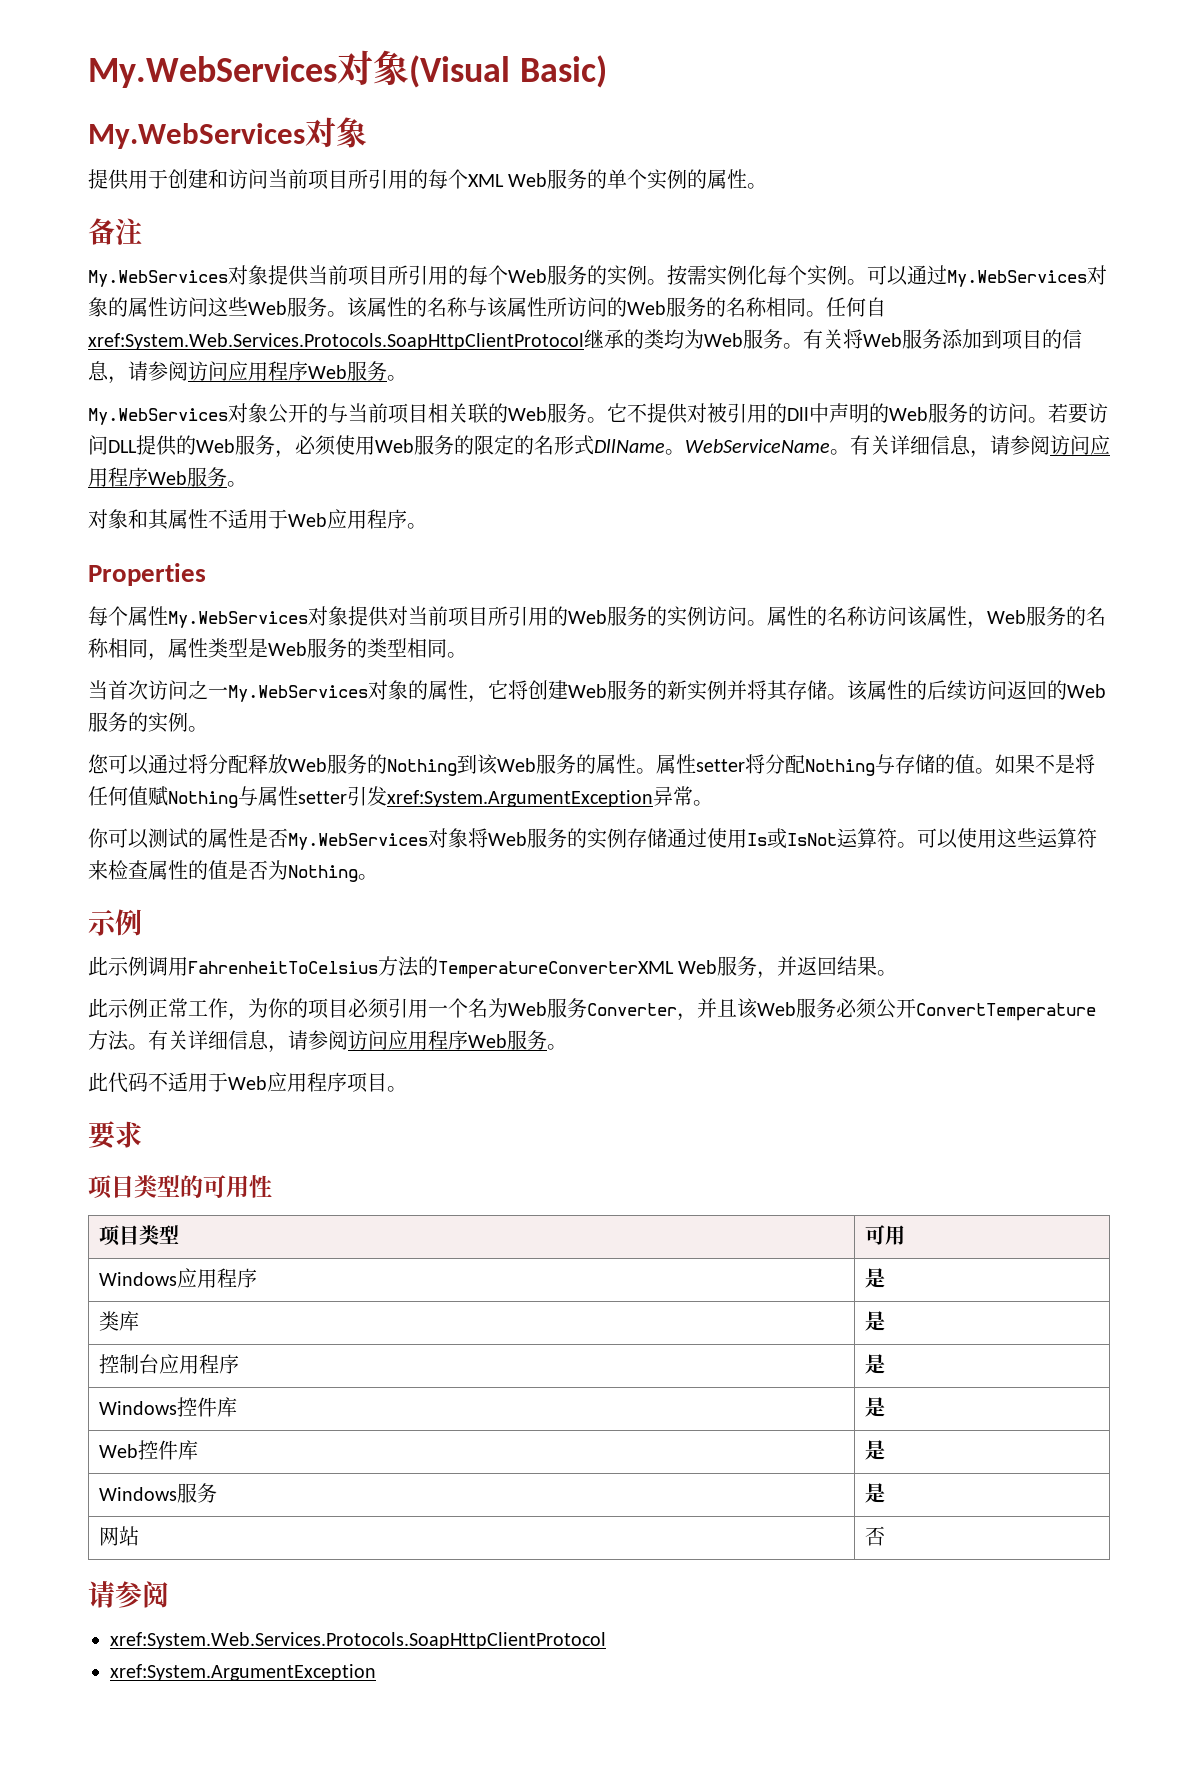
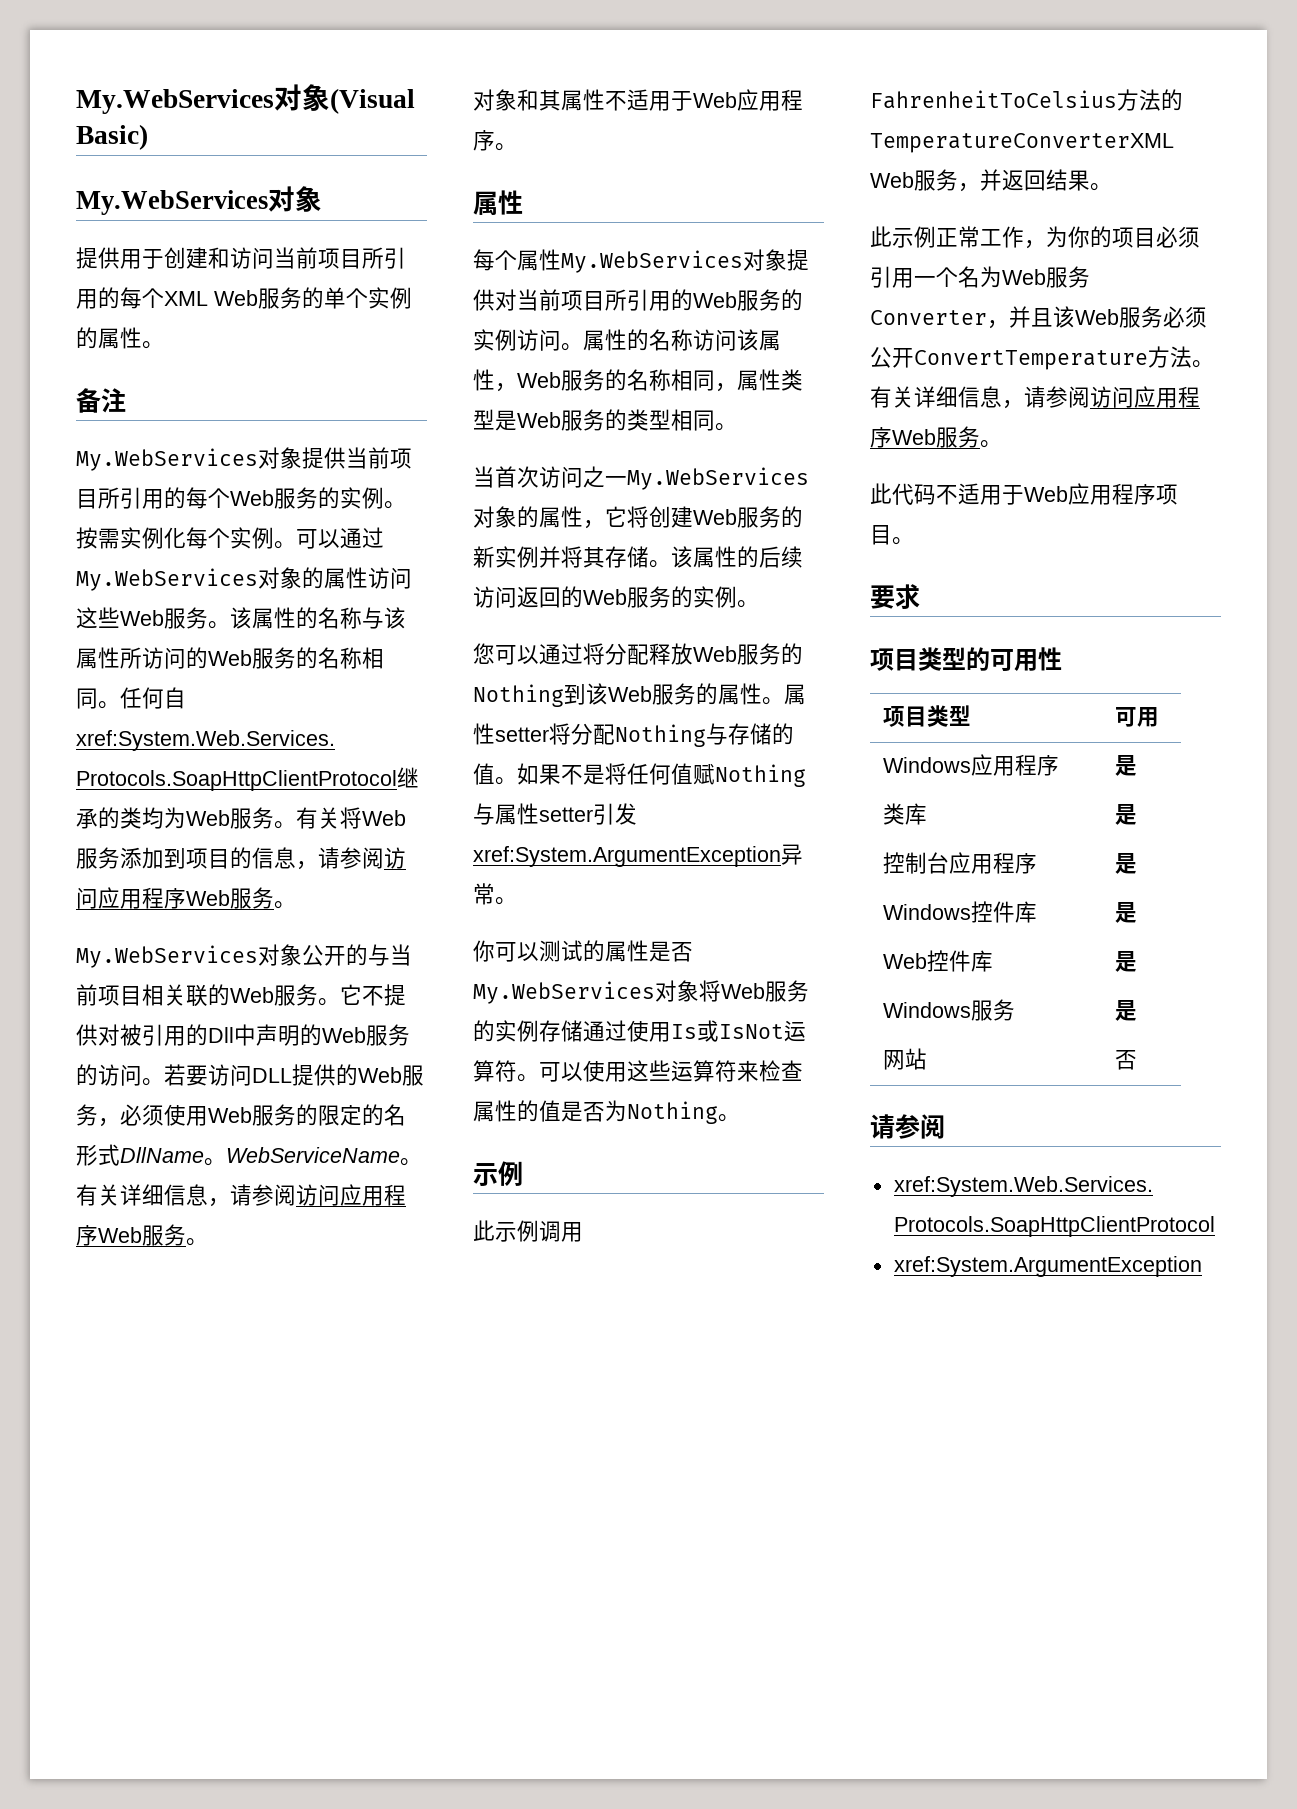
[88,563,206,586] Properties -> [473,190,523,215] 属性

